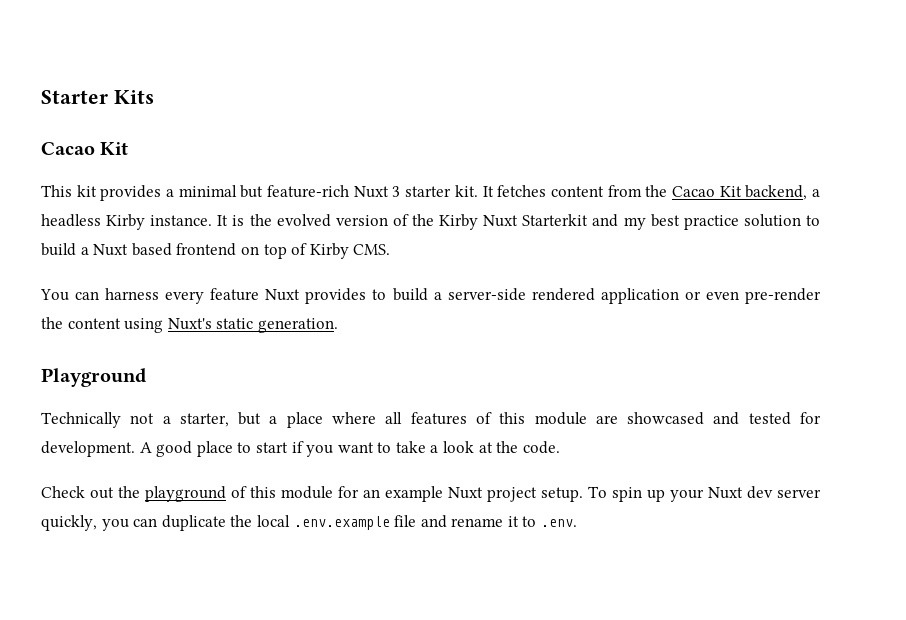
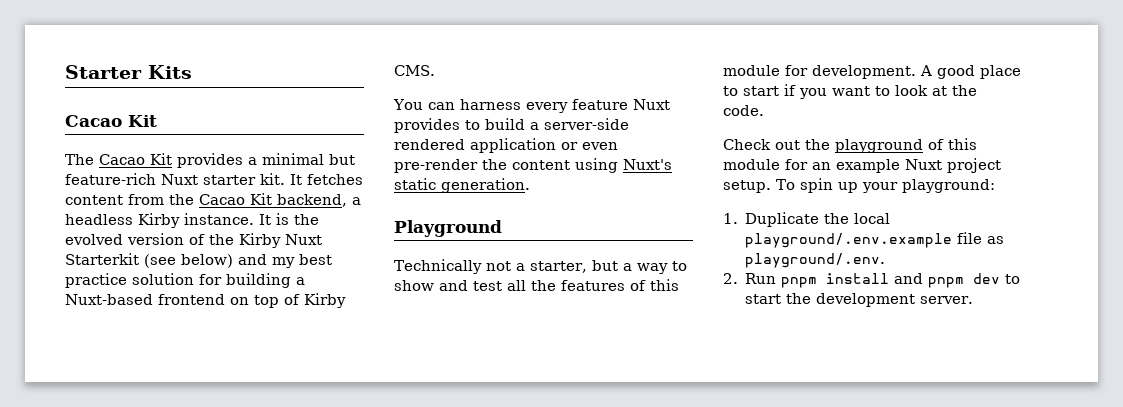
[41,185,97,197] This kit -> [65,153,172,165] The Cacao Kit
[392,186,401,197] 3 -> (198, 179) none
(589, 220) none -> [144,254,233,268] (see below)
[805,215,820,226] [41,243,172,256] to build a Nuxt based -> [199,273,305,288] [65,294,153,305] for building a Nuxt-based
[286,412,791,428] place where all features of this module are showcased and tested -> [636,261,687,274] [394,279,679,291] [723,65,780,76] way to show and test all the features of this module
[395,441,439,453] take a -> (890, 91) none
[708,486,821,499] [41,515,578,531] Nuxt dev server quickly, you can duplicate the local .env.example file and rename it to .env. -> [901,179,995,193] [723,212,891,227] [745,232,1005,248] [745,253,886,268] [723,273,1021,288] [745,293,974,307] playground: // 1. Duplicate the local playground/.env.example file as playground/.env. // 2. Run pnpm install and pnpm dev to start the development server.

